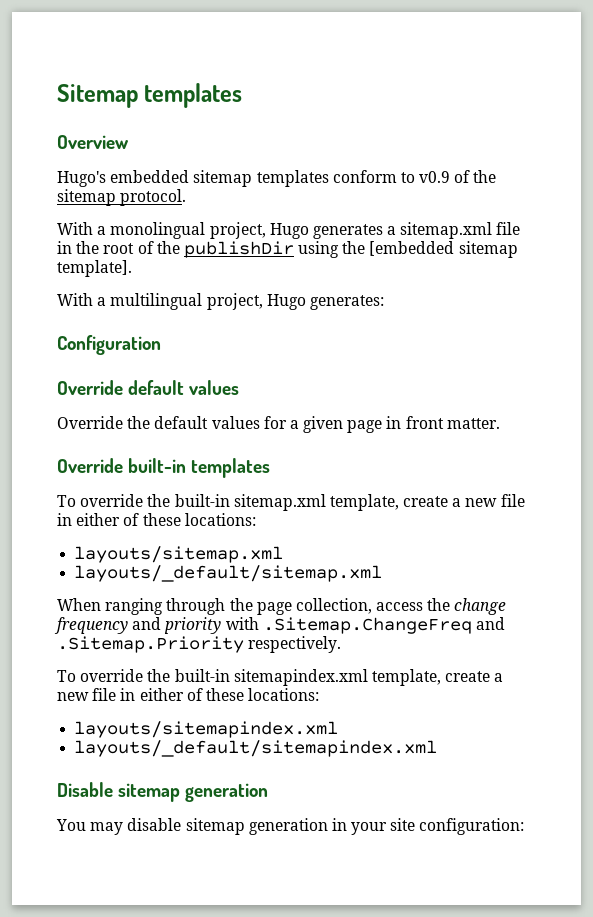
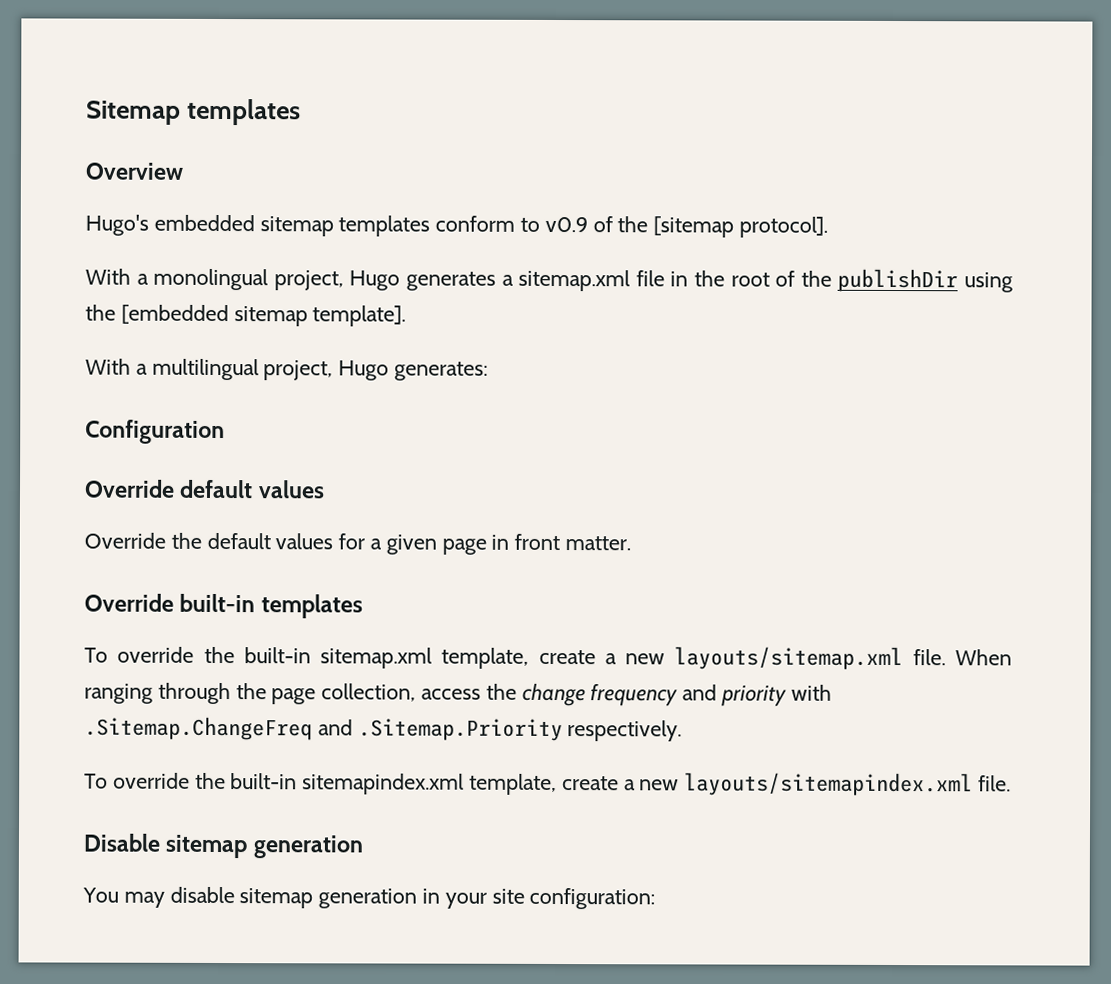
[57,189,187,206] sitemap protocol. -> [653,216,829,238] [sitemap protocol].
[500,494,525,507] [57,513,256,526] file in either of these locations: // -> (666, 659) none
[74,565,383,582] // layouts/_default/sitemap.xml // -> [912,649,946,666] file.
[92,688,320,701] file in either of these locations: // -> (680, 785) none
[74,740,438,757] // layouts/_default/sitemapindex.xml -> [978,775,1012,792] file.

